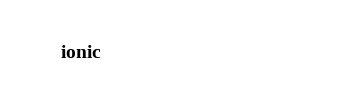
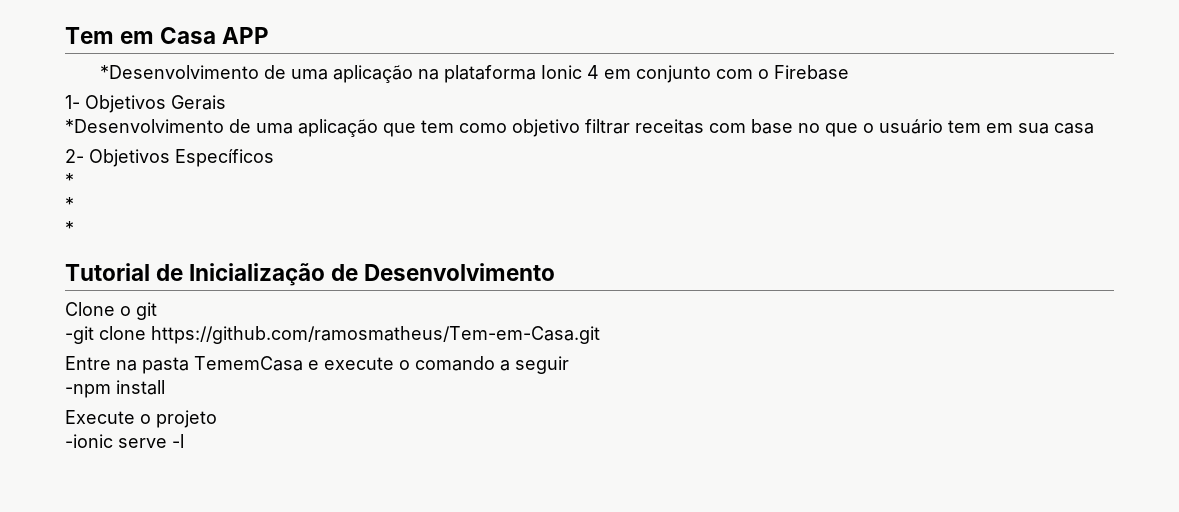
[61,45,101,58] ionic -> [65,27,270,44] [99,65,849,83] [65,95,226,113] [65,119,1094,137] [65,149,274,167] [65,173,74,187] [65,197,74,211] [65,221,74,235] [65,263,556,286] [65,302,157,320] [65,326,600,344] [65,356,569,374] [65,380,165,398] [65,410,217,428] [65,434,184,448] Tem em Casa APP // *Desenvolvimento de uma aplicação na plataforma Ionic 4 em conjunto com o Firebase // 1- Objetivos Gerais // *Desenvolvimento de uma aplicação que tem como objetivo filtrar receitas com base no que o usuário tem em sua casa // 2- Objetivos Específicos // * // * // * // Tutorial de Inicialização de Desenvolvimento // Clone o git // -git clone https://github.com/ramosmatheus/Tem-em-Casa.git // Entre na pasta TememCasa e execute o comando a seguir // -npm install // Execute o projeto // -ionic serve -l

